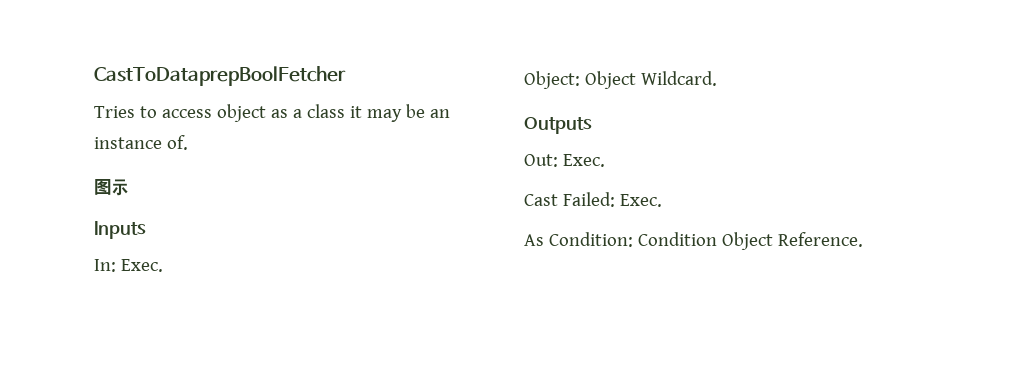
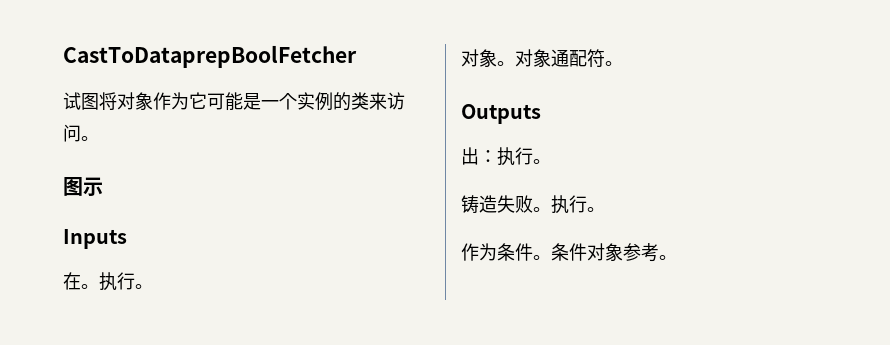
[94,104,450,122] [94,135,188,150] [94,179,128,196] [94,221,146,239] [94,259,163,272] [524,71,717,89] [524,117,592,134] [524,154,605,167] [524,192,662,207] [524,232,863,250] Tries to access object as a class it may be an instance of. // 图示 // Inputs // In: Exec. // Object: Object Wildcard. // Outputs // Out: Exec. // Cast Failed: Exec. // As Condition: Condition Object Reference. -> [63,92,405,111] [63,124,99,142] [63,177,103,196] [63,229,127,249] [63,272,153,291] [461,49,623,68] [461,104,541,124] [461,147,551,166] [461,195,605,214] [461,243,677,262] 试图将对象作为它可能是一个实例的类来访问。 // 图示 // Inputs // 在。执行。 // 对象。对象通配符。 // Outputs // 出：执行。 // 铸造失败。执行。 // 作为条件。条件对象参考。

